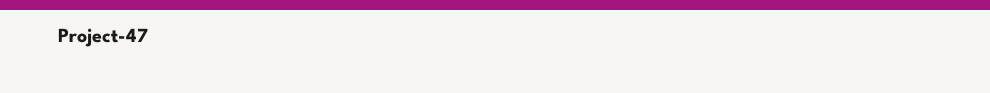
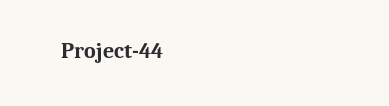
[58,28,148,47] Project-47 -> [61,43,163,63] Project-44

